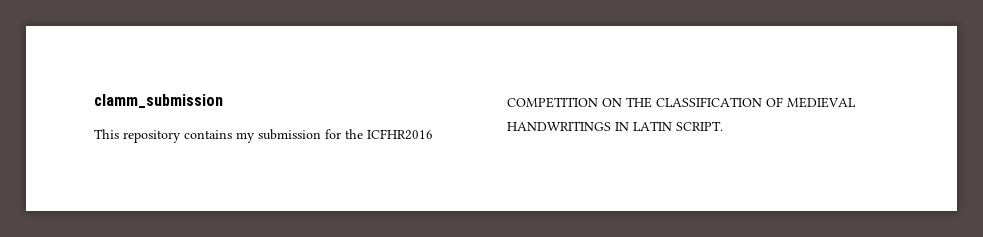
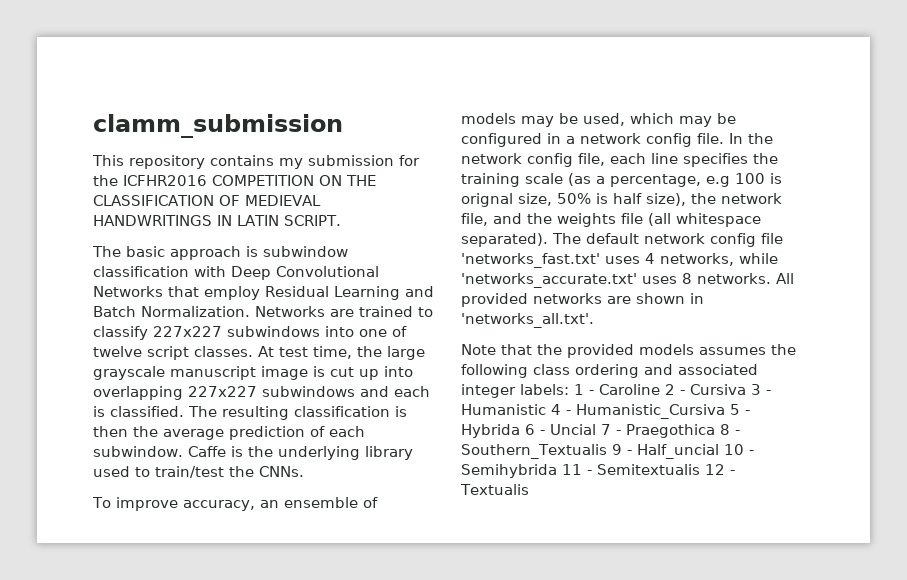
(723, 126) none -> [92,246,348,260] [93,266,379,280] [93,286,434,300] [93,306,433,317] [93,326,407,340] [93,346,425,360] [93,366,413,380] [93,386,430,400] [93,406,407,420] [93,426,365,440] [93,446,413,460] [93,466,304,478] [92,497,378,511] [461,113,736,127] [461,133,773,147] [461,153,778,167] [461,173,782,187] [461,193,782,207] [461,213,761,227] [461,233,783,247] [461,253,778,268] [461,273,794,288] [461,293,704,307] [461,313,594,328] [461,344,796,358] [461,364,758,378] [461,384,771,398] [461,404,750,419] [461,424,740,438] [461,444,754,459] [461,464,735,478] [460,484,529,495] // The basic approach is subwindow classification with Deep Convolutional Networks that employ Residual Learning and Batch Normalization. Networks are trained to classify 227x227 subwindows into one of twelve script classes. At test time, the large grayscale manuscript image is cut up into overlapping 227x227 subwindows and each is classified. The resulting classification is then the average prediction of each subwindow. Caffe is the underlying library used to train/test the CNNs. // To improve accuracy, an ensemble of models may be used, which may be configured in a network config file. In the network config file, each line specifies the training scale (as a percentage, e.g 100 is orignal size, 50% is half size), the network file, and the weights file (all whitespace separated). The default network config file 'networks_fast.txt' uses 4 networks, while 'networks_accurate.txt' uses 8 networks. All provided networks are shown in 'networks_all.txt'. // Note that the provided models assumes the following class ordering and associated integer labels: 1 - Caroline 2 - Cursiva 3 - Humanistic 4 - Humanistic_Cursiva 5 - Hybrida 6 - Uncial 7 - Praegothica 8 - Southern_Textualis 9 - Half_uncial 10 - Semihybrida 11 - Semitextualis 12 - Textualis

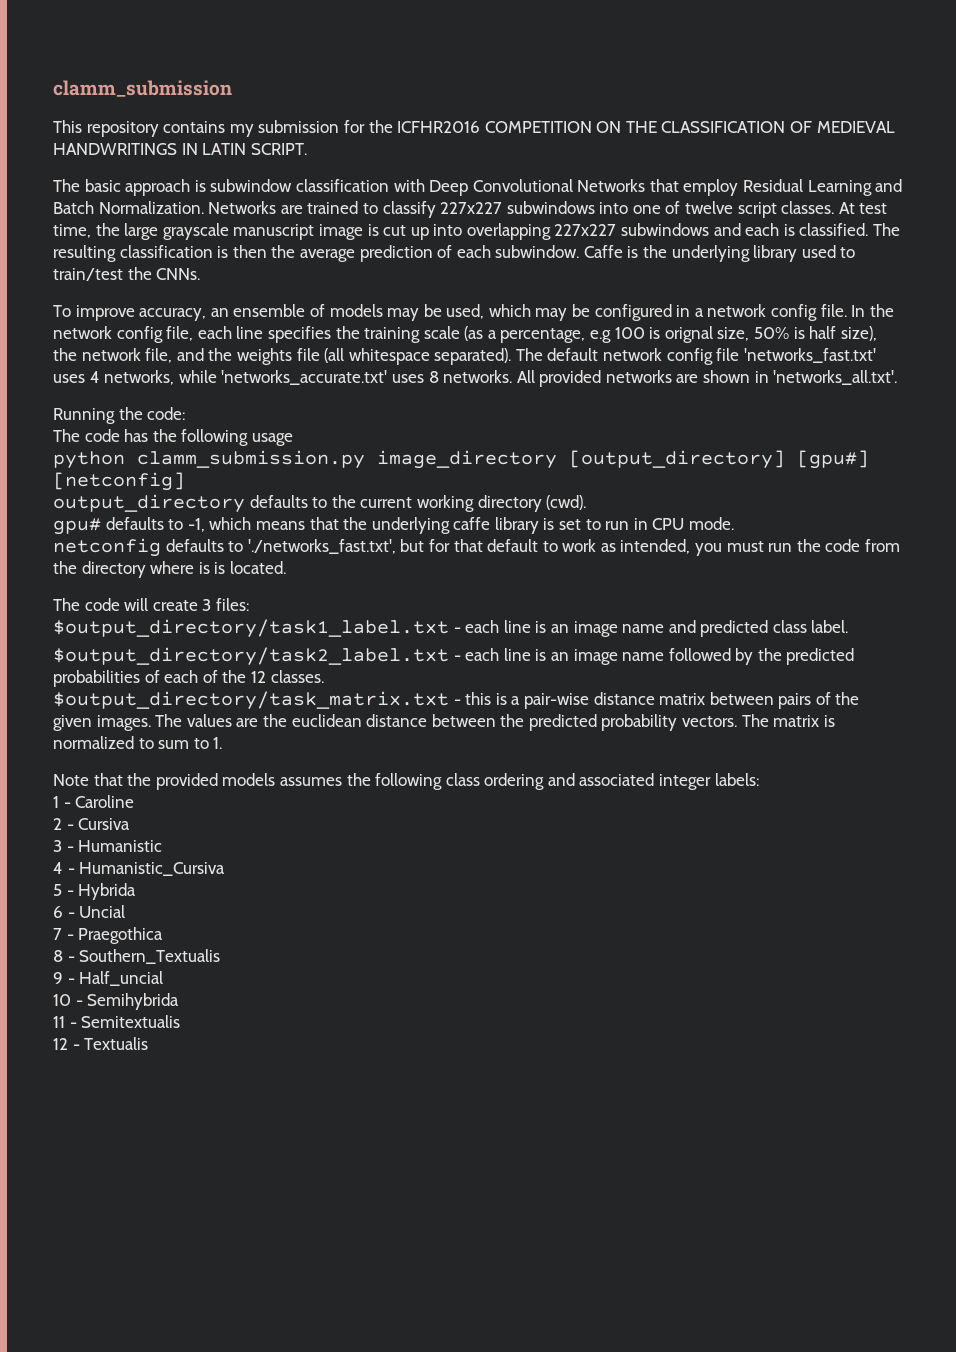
(594, 320) none -> [53,407,186,424] [53,429,293,446] [53,450,869,469] [53,472,185,491] [53,494,587,513] [53,517,735,535] [53,538,900,557] [53,561,286,578] [53,598,249,611] [53,619,849,638] [53,647,855,666] [53,670,324,687] [53,691,860,710] [53,714,835,731] [53,736,223,749] // Running the code: // The code has the following usage // python clamm_submission.py image_directory [output_directory] [gpu#] [netconfig] // output_directory defaults to the current working directory (cwd). // gpu# defaults to -1, which means that the underlying caffe library is set to run in CPU mode. // netconfig defaults to './networks_fast.txt', but for that default to work as intended, you must run the code from the directory where is is located. // The code will create 3 files: // $output_directory/task1_label.txt - each line is an image name and predicted class label. // $output_directory/task2_label.txt - each line is an image name followed by the predicted probabilities of each of the 12 classes. // $output_directory/task_matrix.txt - this is a pair-wise distance matrix between pairs of the given images. The values are the euclidean distance between the predicted probability vectors. The matrix is normalized to sum to 1.
(569, 389) none -> (759, 779) //
(660, 389) none -> (135, 801) //
(746, 389) none -> (131, 824) //
(546, 409) none -> (163, 846) //
(725, 411) none -> (226, 869) //
(520, 431) none -> (137, 891) //
(596, 429) none -> (126, 911) //
(715, 431) none -> (164, 935) //
(607, 451) none -> (221, 956) //
(719, 451) none -> (164, 978) //
(557, 471) none -> (180, 1001) //
(700, 469) none -> (181, 1021) //

